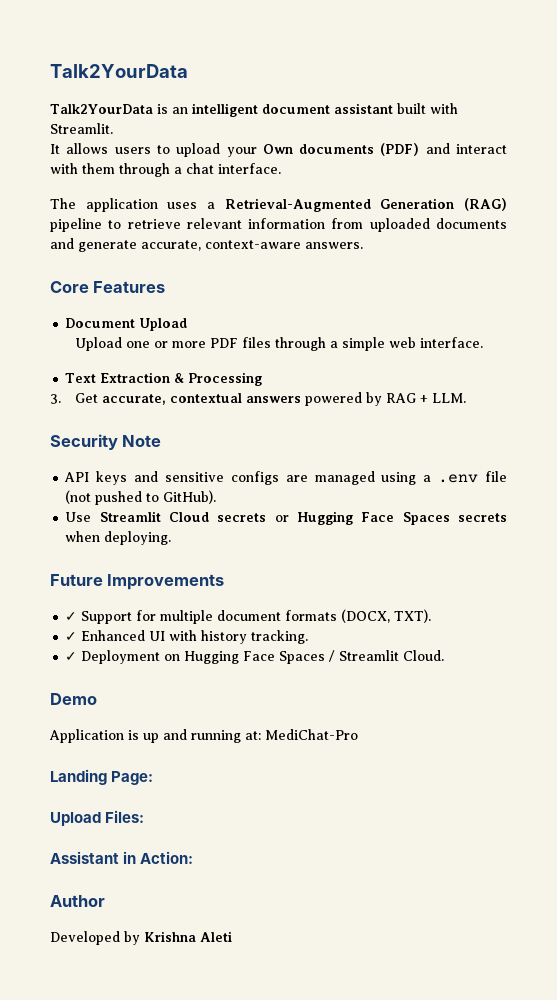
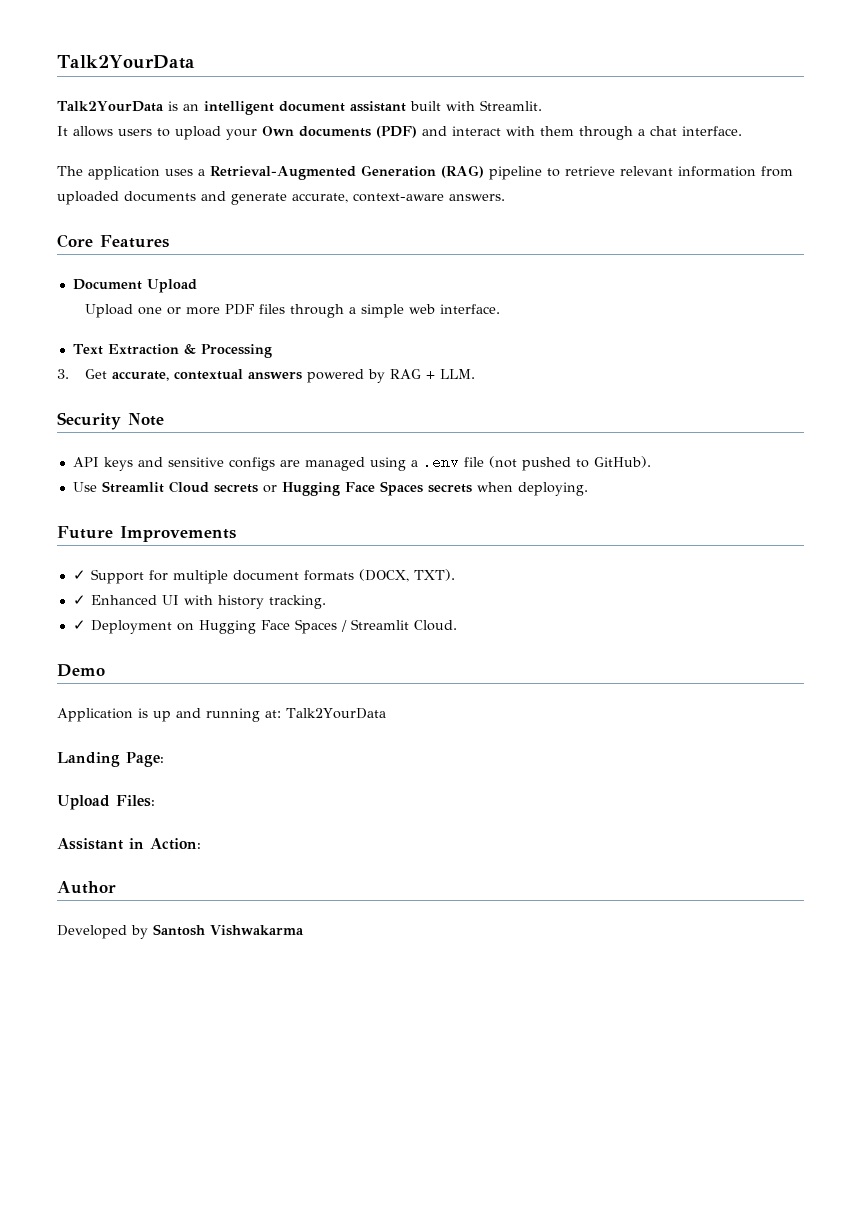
[265,729,358,740] MediChat-Pro -> [286,708,386,719] Talk2YourData
[144,931,232,942] Krishna Aleti -> [153,924,304,936] Santosh Vishwakarma

